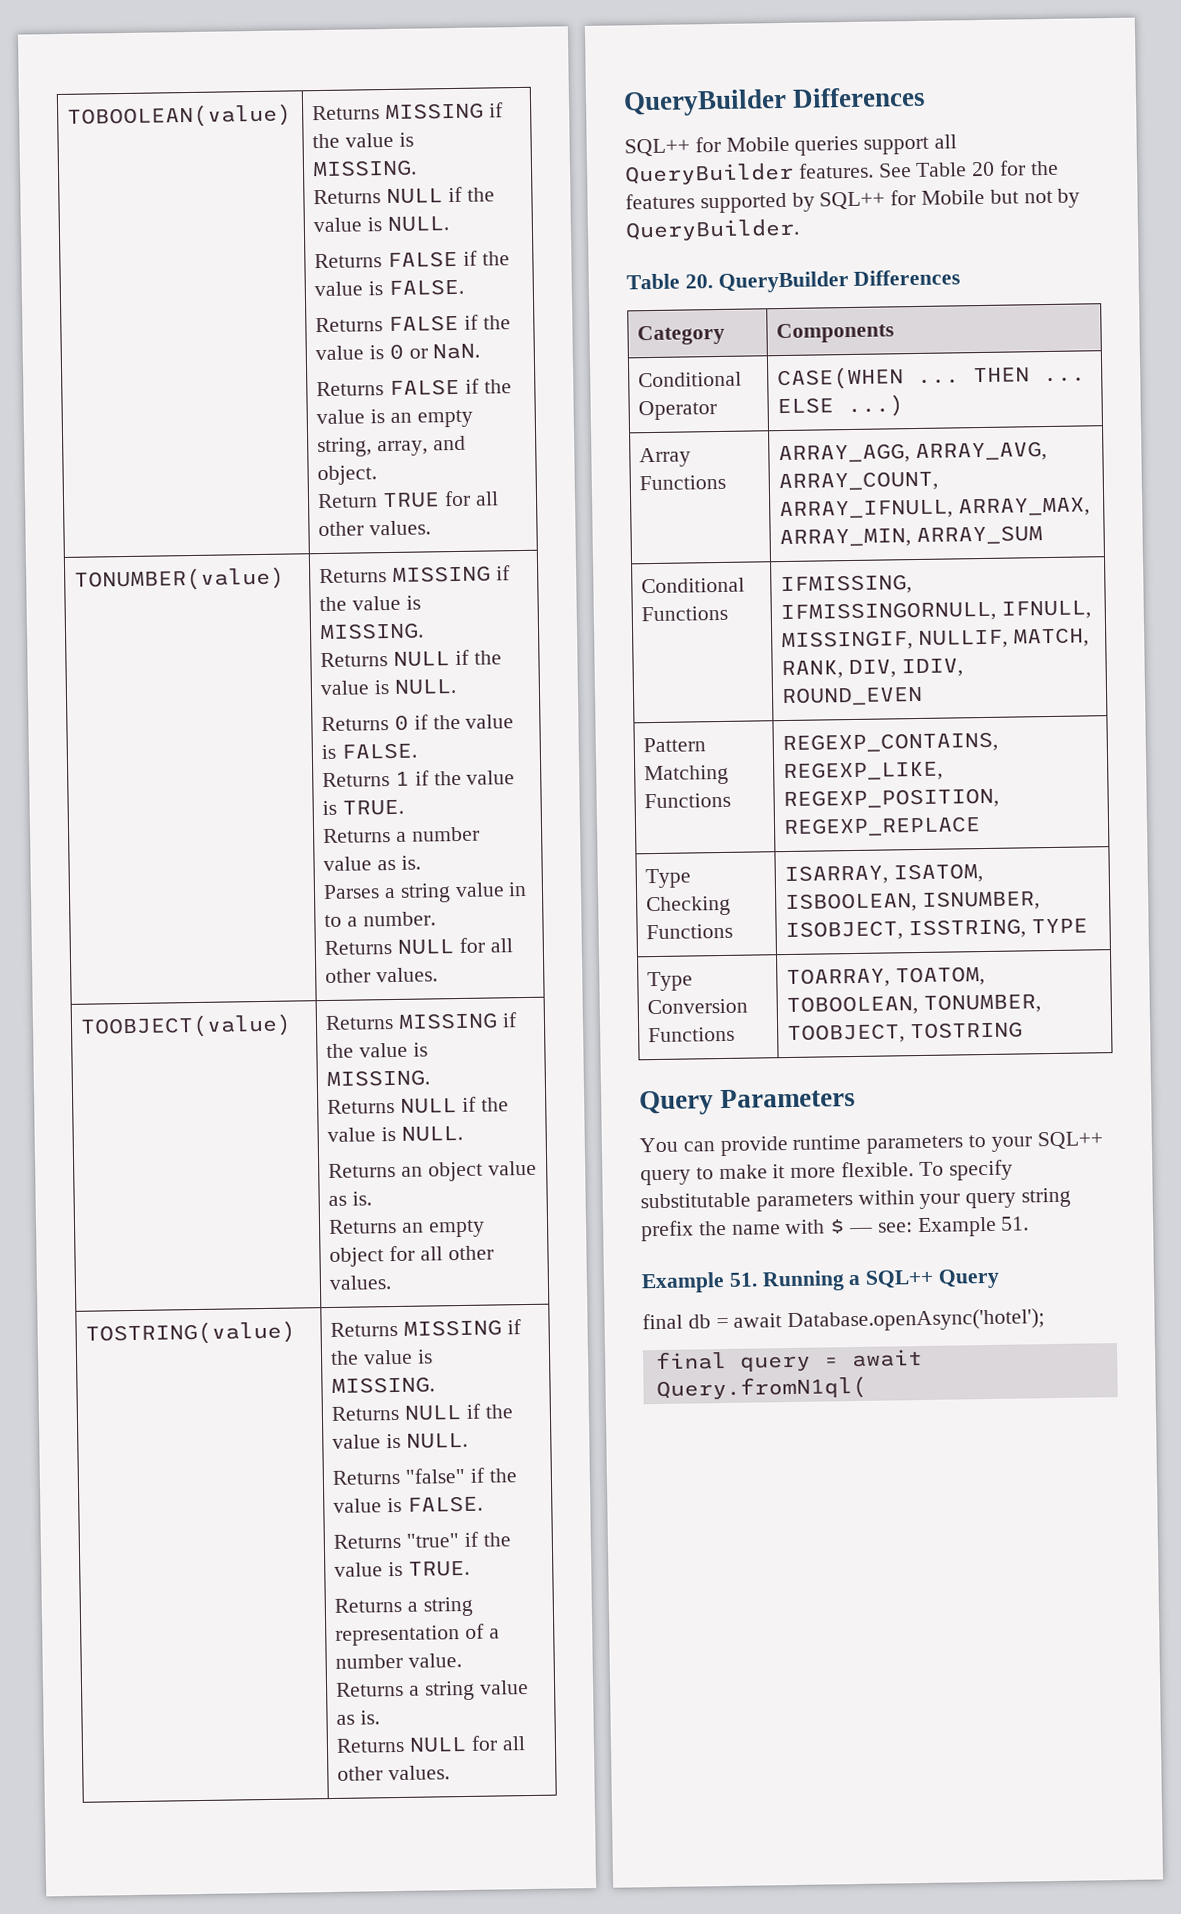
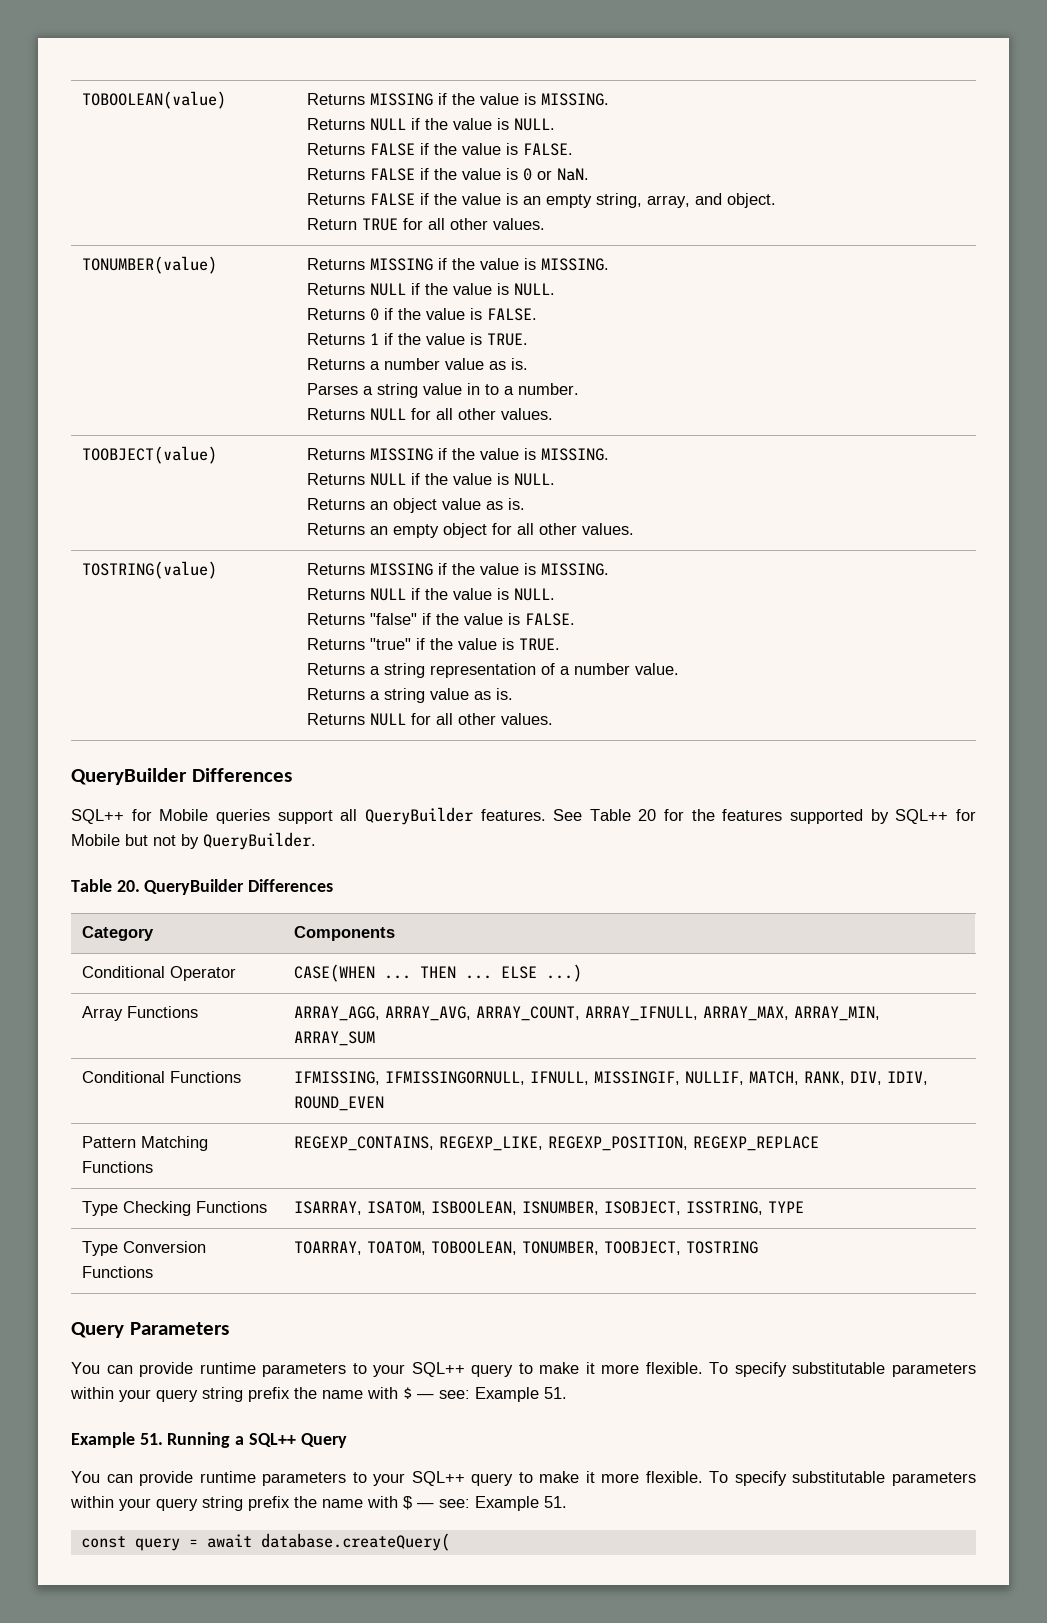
[642,1308,1046,1333] [655,1350,727,1371] final db = await Database.openAsync('hotel'); // final -> [71,1471,976,1486] [70,1496,567,1511] [80,1536,126,1548] You can provide runtime parameters to your SQL++ query to make it more flexible. To specify substitutable parameters within your query string prefix the name with $ — see: Example 51. // const
[655,1375,867,1402] Query.fromN1ql( -> [260,1533,450,1551] database.createQuery(

